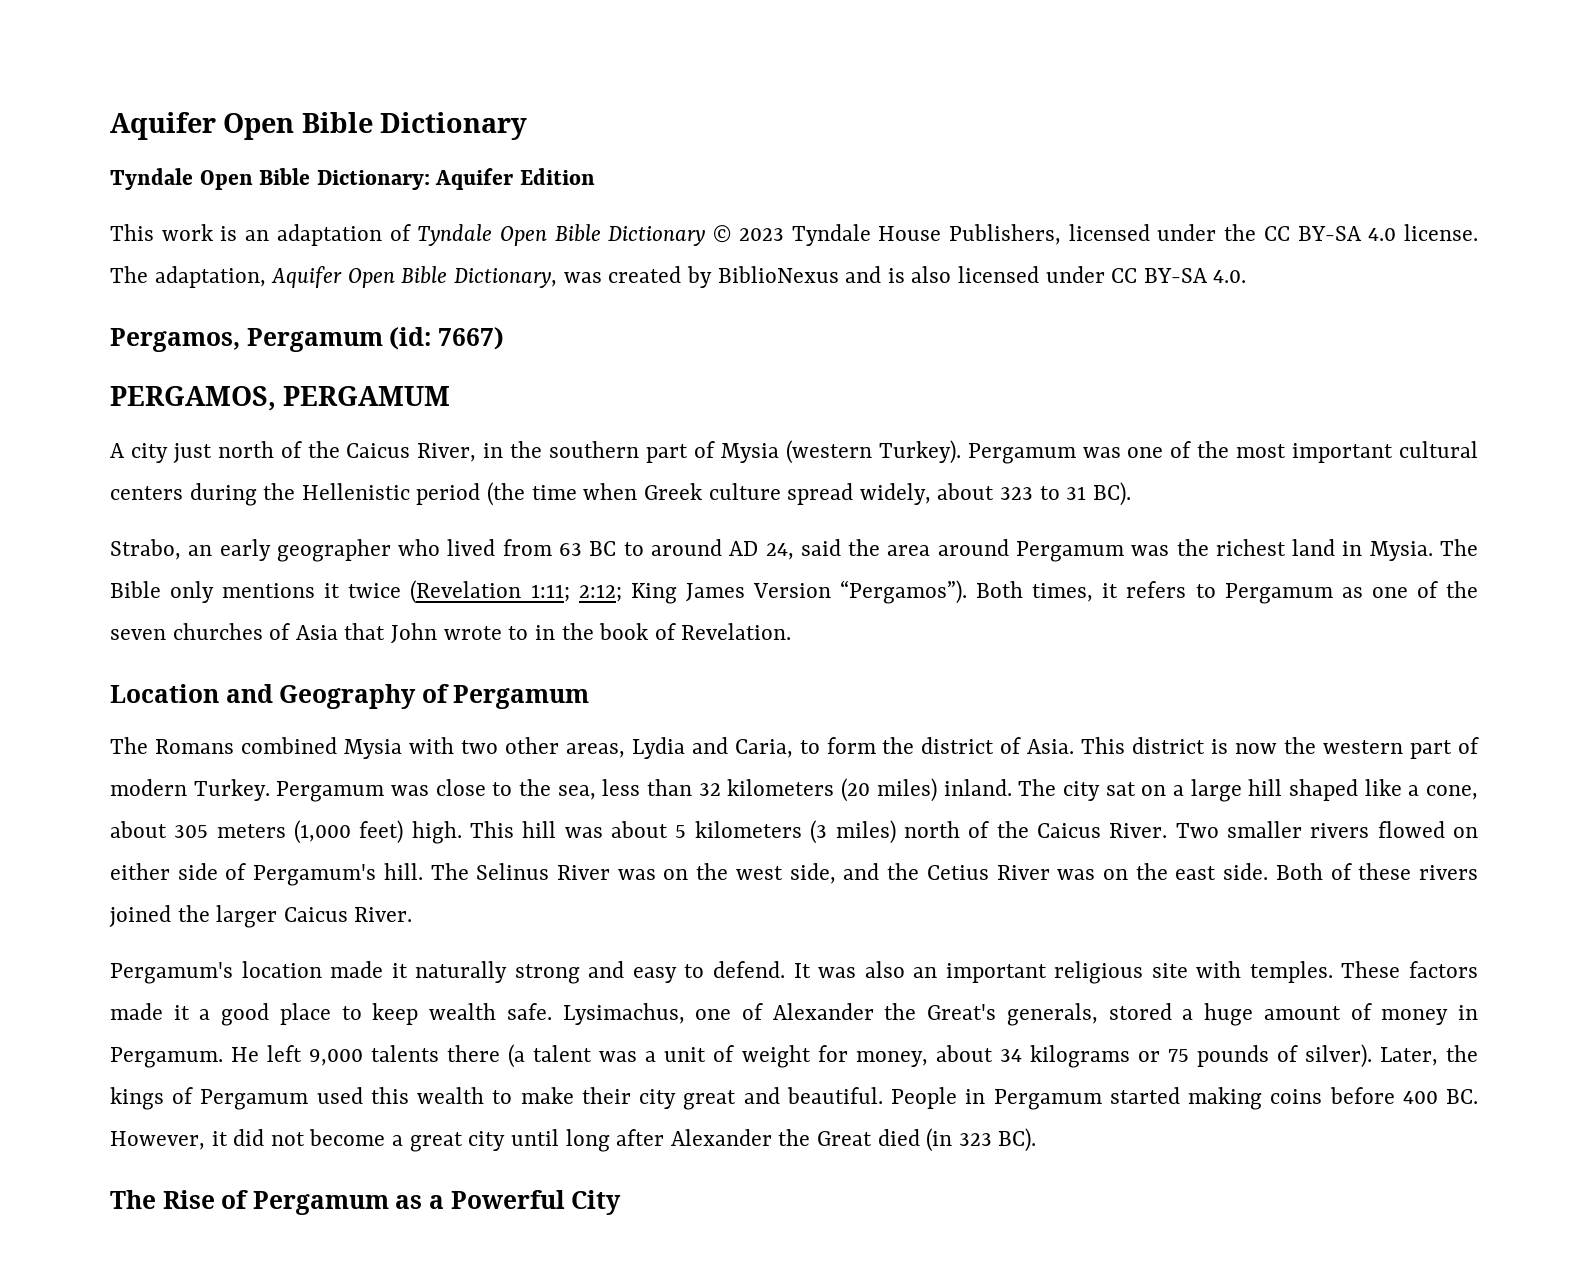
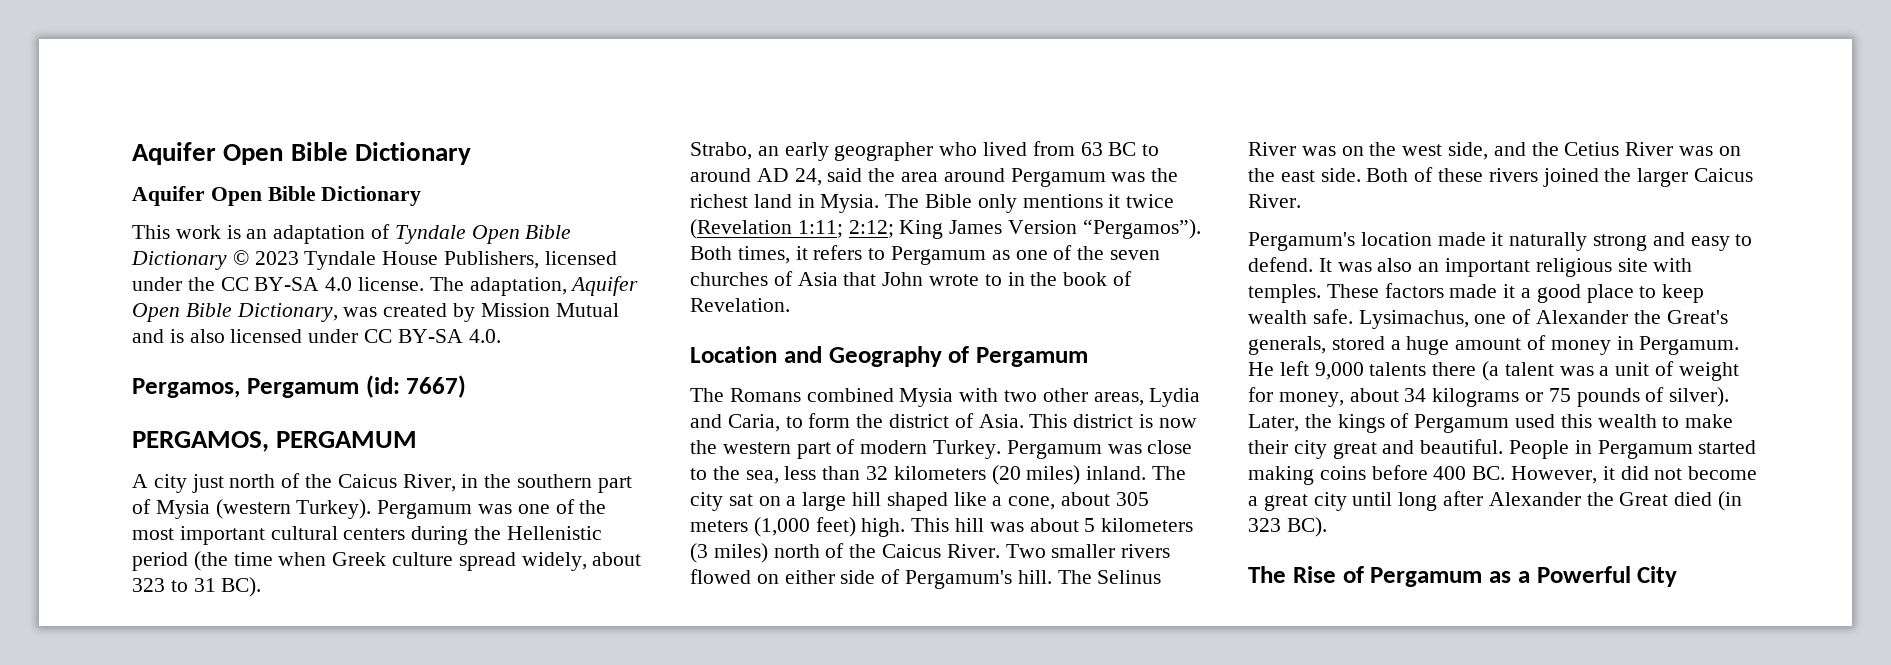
[110,112,527,140] [110,168,596,190] Aquifer Open Bible Dictionary // Tyndale Open Bible Dictionary: Aquifer Edition -> [132,142,471,165] [132,186,422,206] Aquifer Open Bible Dictionary // Aquifer Open Bible Dictionary
[717,266,839,283] BiblioNexus -> [480,303,619,317] Mission Mutual

